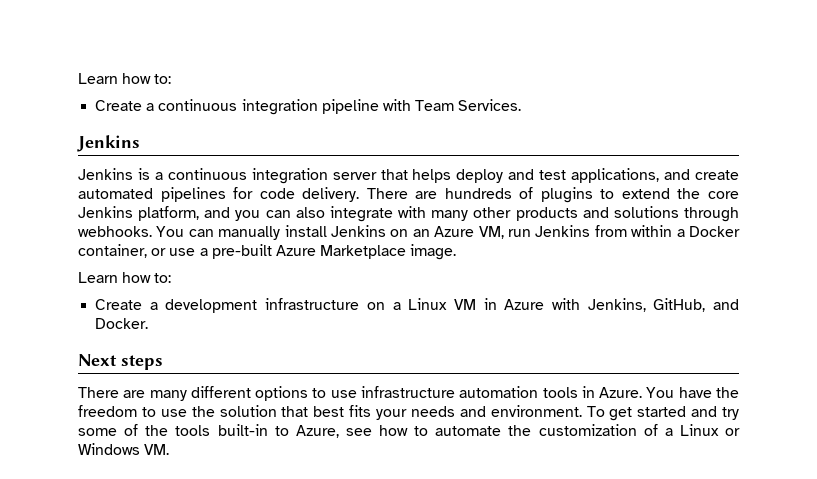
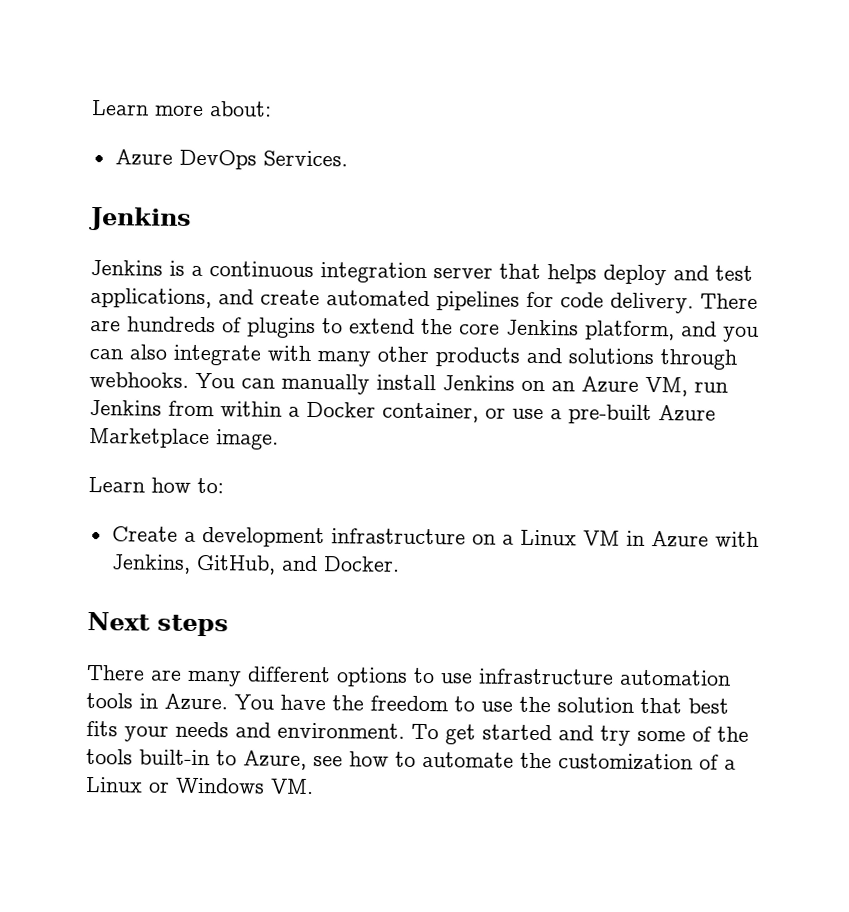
[78,73,172,84] [95,99,455,115] Learn how to: // Create a continuous integration pipeline with Team -> [92,100,272,117] [114,149,257,170] Learn more about: // Azure DevOps

